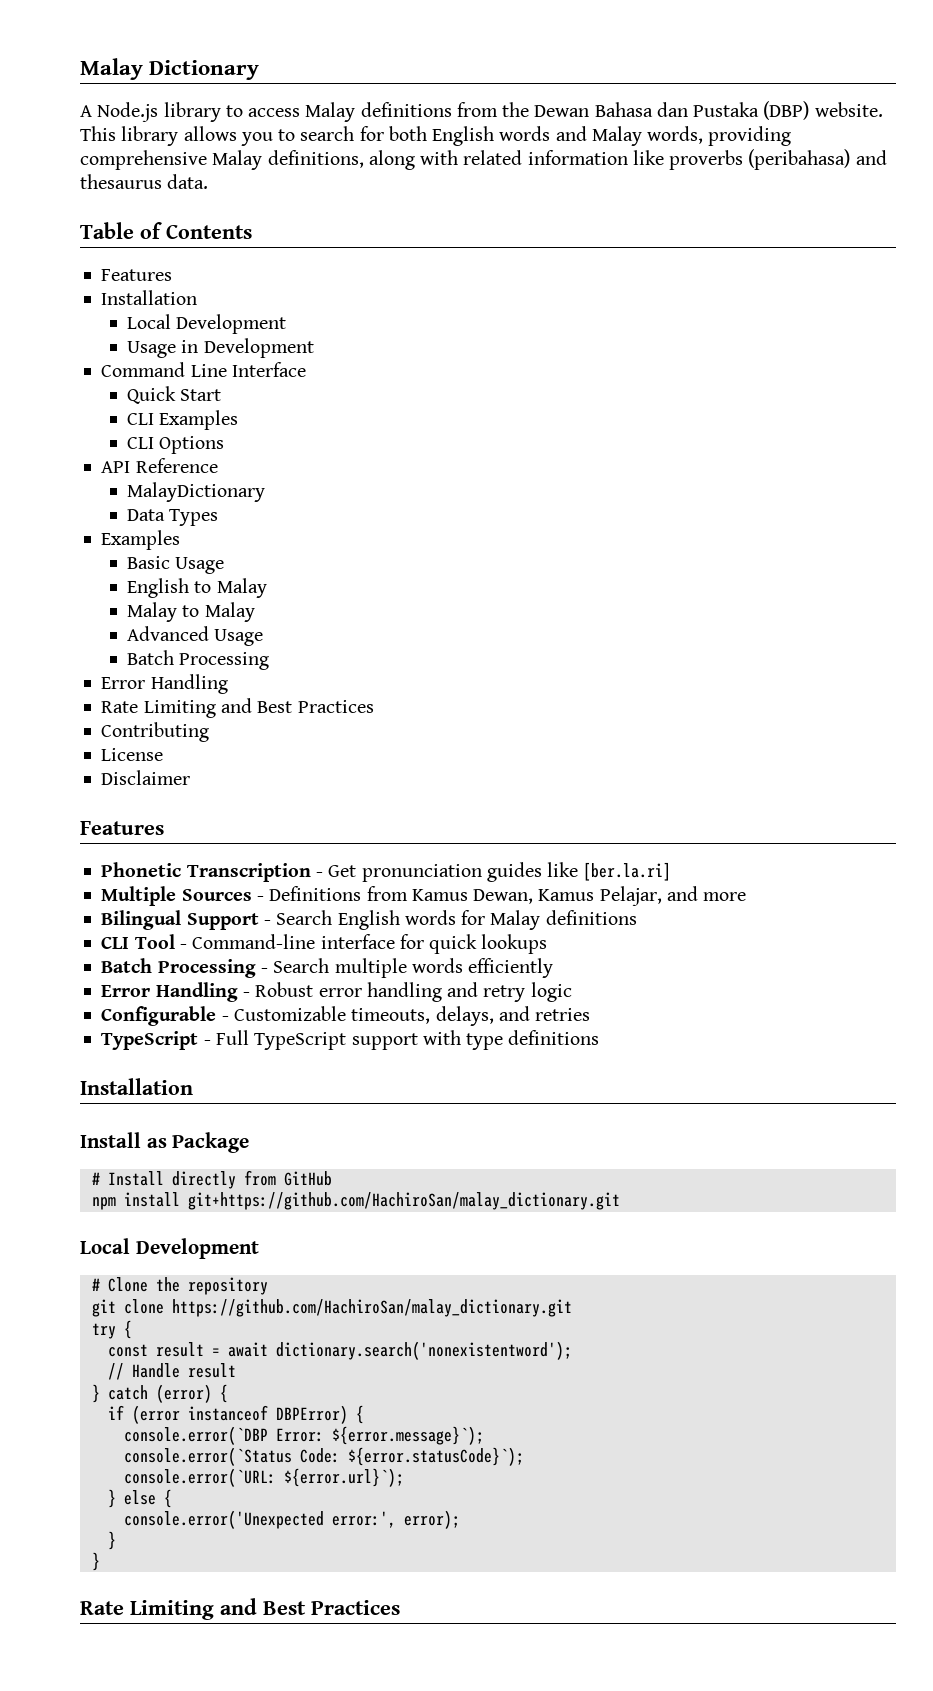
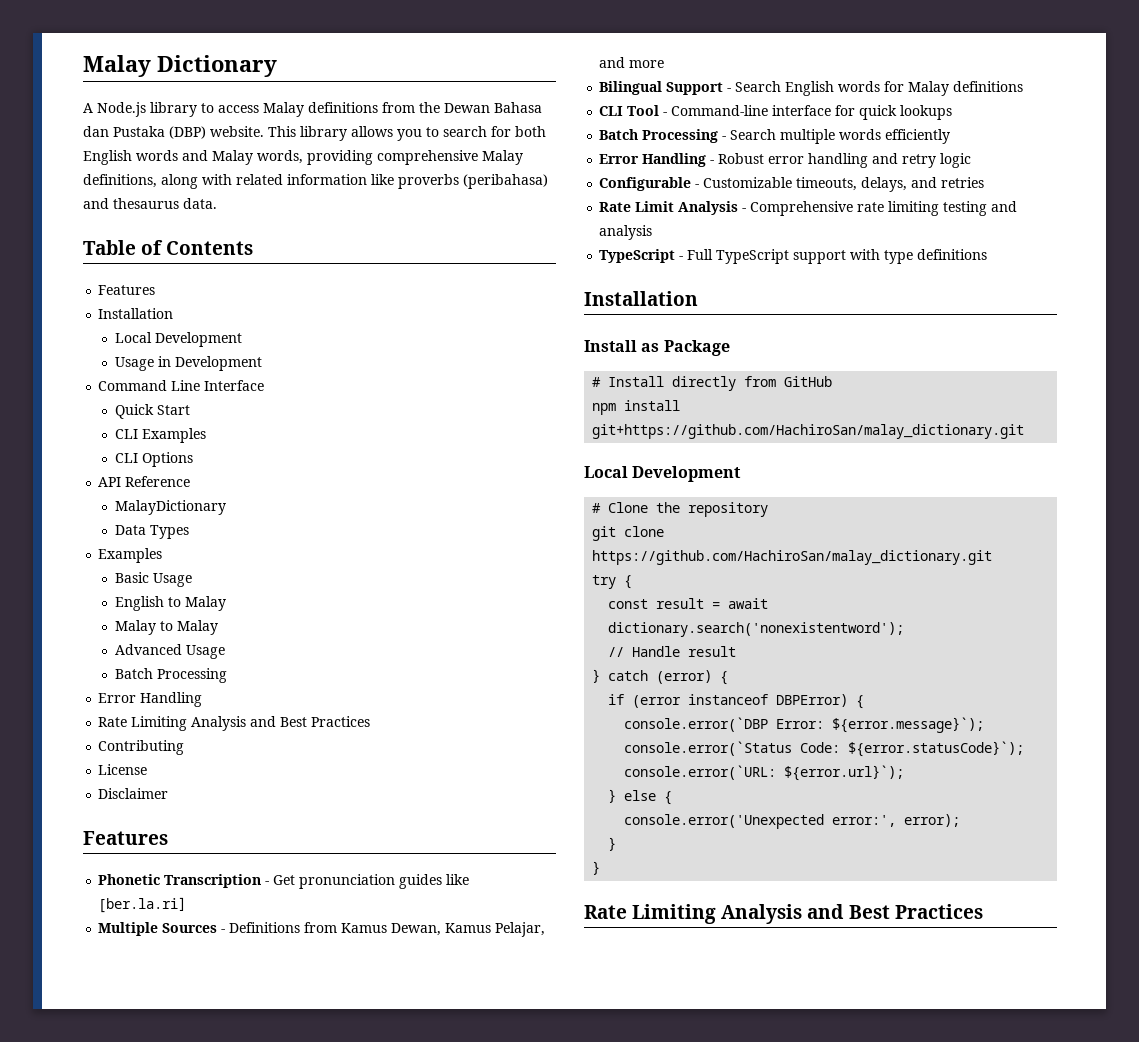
(216, 709) none -> [191,716,247,731] Analysis
(591, 1014) none -> [599,201,1018,216] [599,225,653,240] // Rate Limit Analysis - Comprehensive rate limiting testing and analysis
(214, 1610) none -> [721,904,803,924] Analysis

